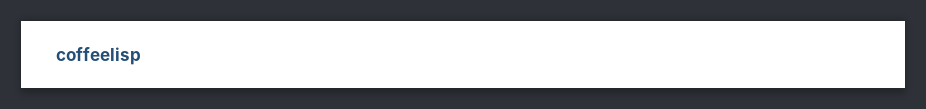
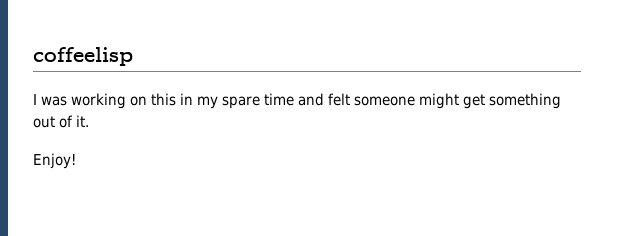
(141, 56) none -> [33,93,561,109] [33,115,89,128] [33,153,76,169] // I was working on this in my spare time and felt someone might get something out of it. // Enjoy!

